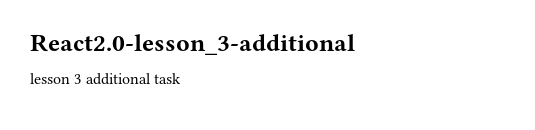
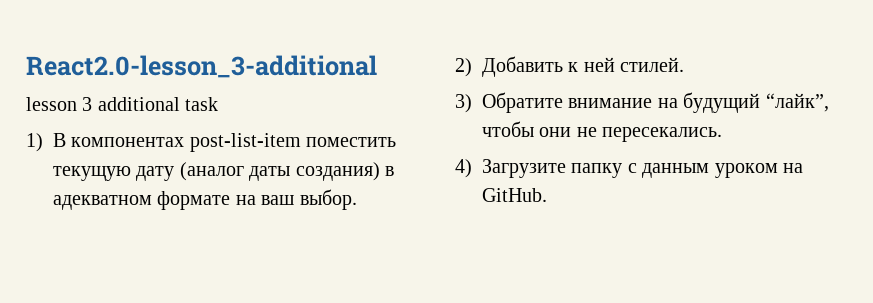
(181, 78) none -> [26,133,397,152] [53,162,394,181] [53,189,357,210] [455,56,685,77] [455,92,829,113] [482,121,723,142] [455,159,803,178] [482,188,547,202] // 1) В компонентах post-list-item поместить текущую дату (аналог даты создания) в адекватном формате на ваш выбор. // 2) Добавить к ней стилей. // 3) Обратите внимание на будущий “лайк”, чтобы они не пересекались. // 4) Загрузите папку с данным уроком на GitHub.

